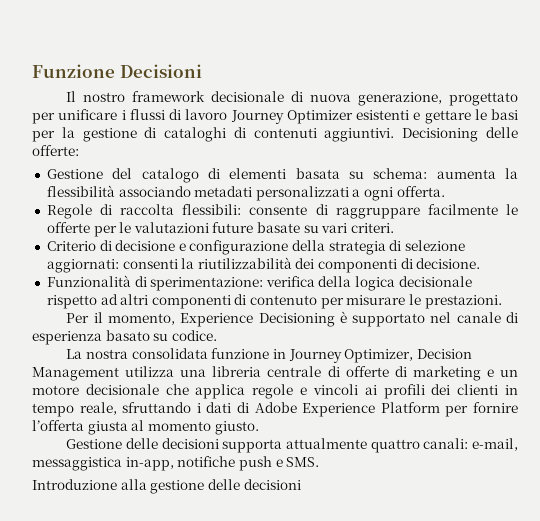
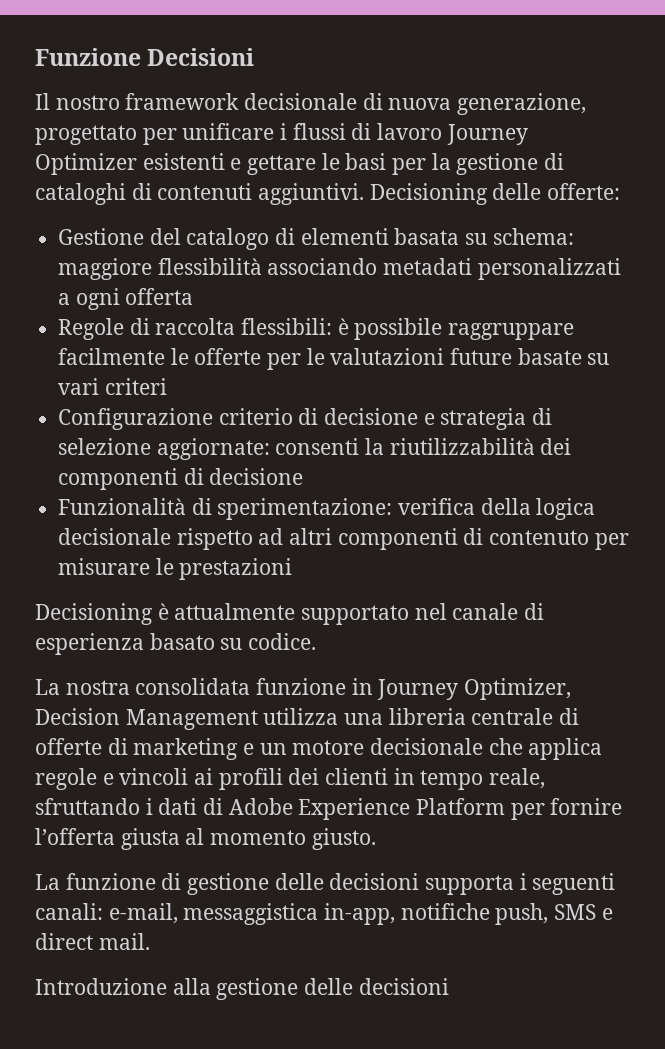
[436,168,518,179] aumenta la -> [58,258,153,280] maggiore
[396,186,445,197] offerta. -> [125,288,194,305] offerta
[249,204,328,215] consente di -> [337,318,443,340] è possibile
[351,223,395,233] [46,241,96,251] criteri. // Criterio -> [104,378,167,395] [58,408,293,430] criteri // Configurazione criterio
[189,240,326,255] configurazione della -> (435, 419) none
[46,259,119,273] aggiornati: -> [156,438,270,460] aggiornate:
[416,258,481,269] decisione. -> [209,468,304,485] decisione
[424,295,502,309] [66,312,254,327] prestazioni. // Per il momento, Experience -> [179,558,293,580] prestazioni //
(347, 317) none -> [174,603,296,620] attualmente
[66,439,123,449] Gestione -> [35,873,270,895] La funzione di gestione
[286,438,420,453] attualmente quattro -> [519,873,616,895] i seguenti
[238,456,320,471] push e SMS. -> [495,903,613,925] [35,933,150,950] push, SMS e direct mail.

